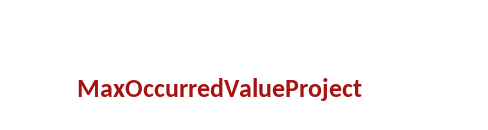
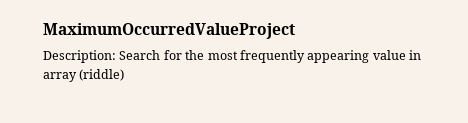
[77,78,362,101] MaxOccurredValueProject -> [43,23,295,39] [43,50,421,63] [43,69,125,82] MaximumOccurredValueProject // Description: Search for the most frequently appearing value in array (riddle)

